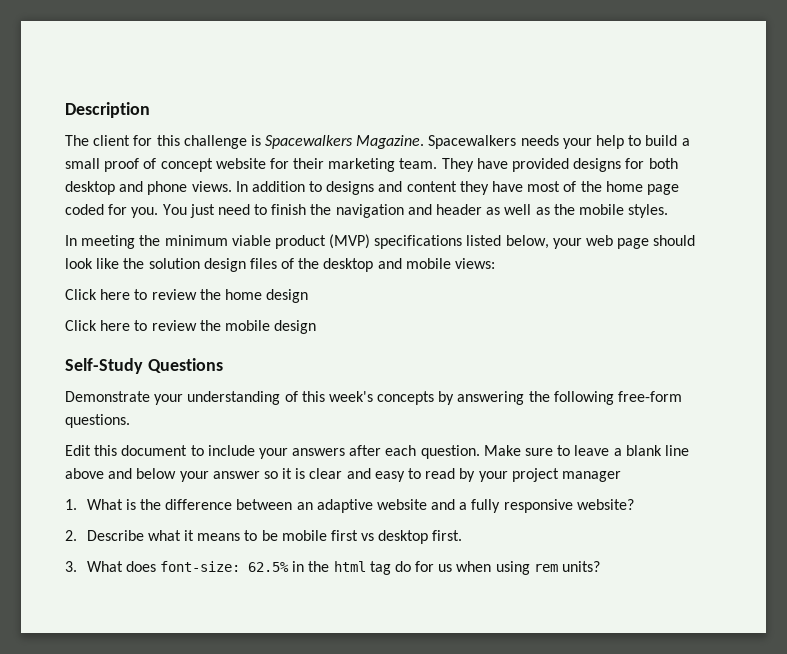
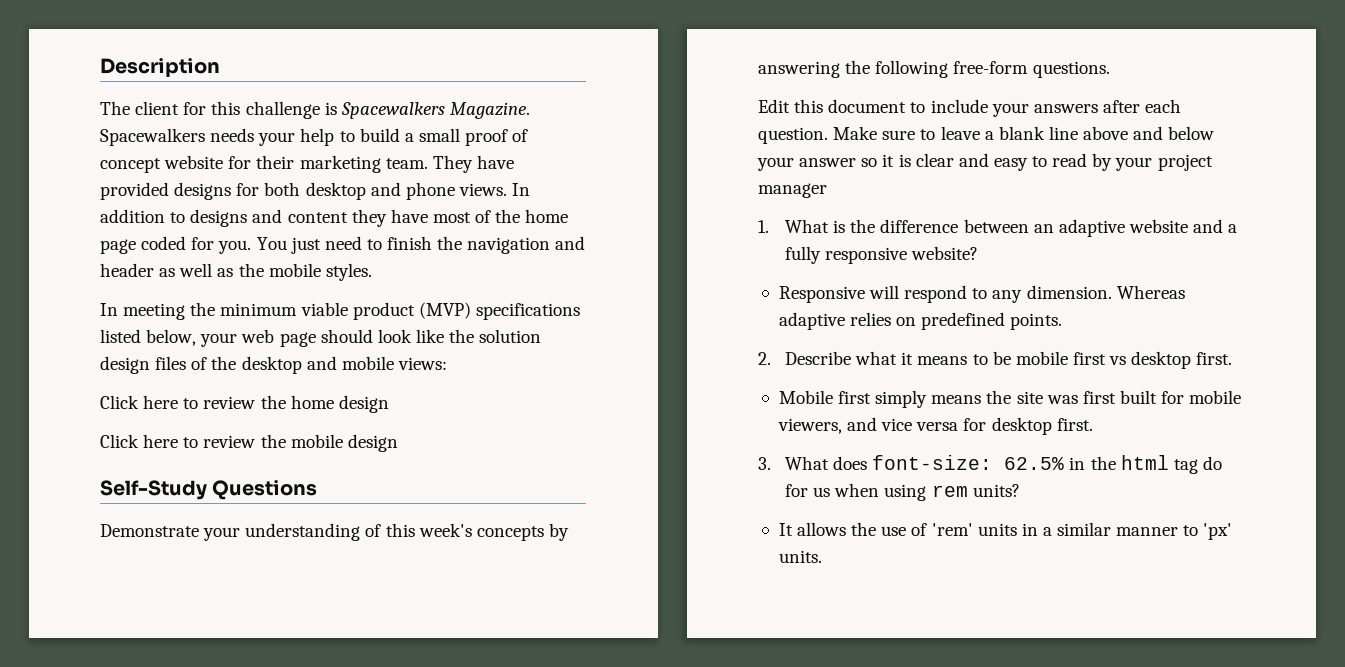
(634, 504) none -> [778,285,1185,303] [778,312,1063,330] // Responsive will respond to any dimension. Whereas adaptive relies on predefined points.
(463, 535) none -> [778,390,1242,408] [777,417,1093,435] // Mobile first simply means the site was first built for mobile viewers, and vice versa for desktop first.
(601, 566) none -> [778,522,1233,540] [778,550,822,563] // It allows the use of 'rem' units in a similar manner to 'px' units.

